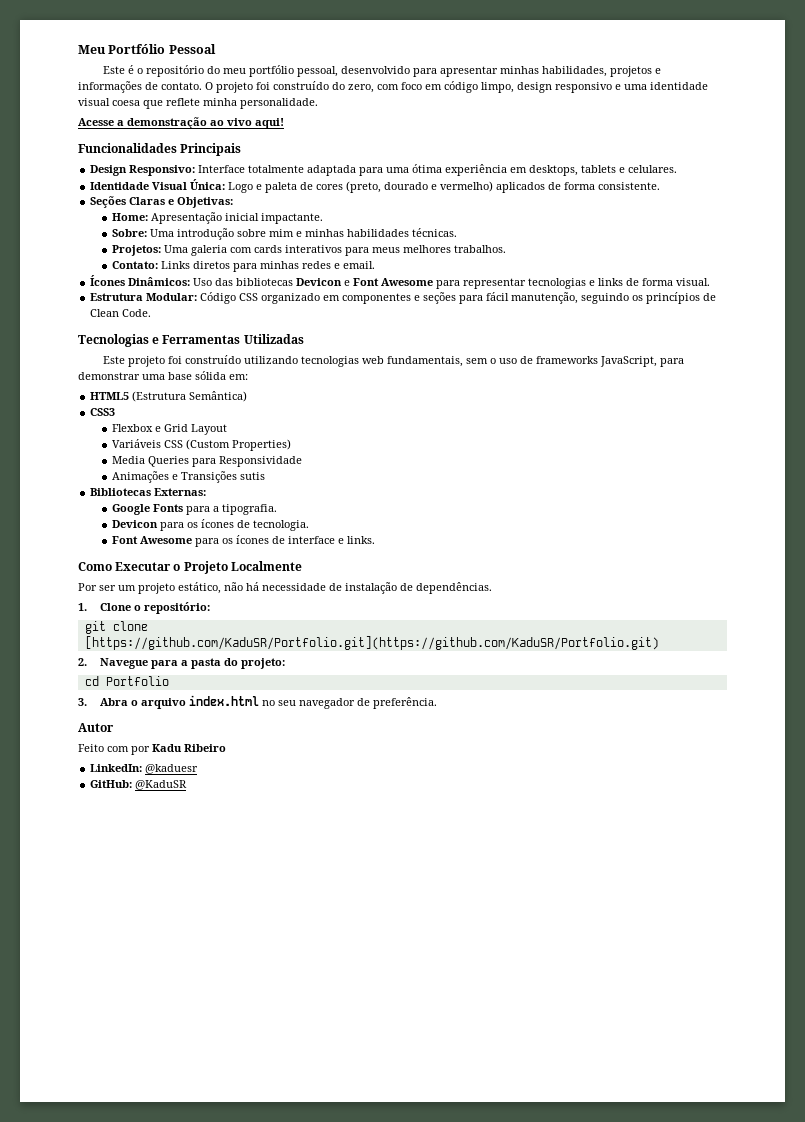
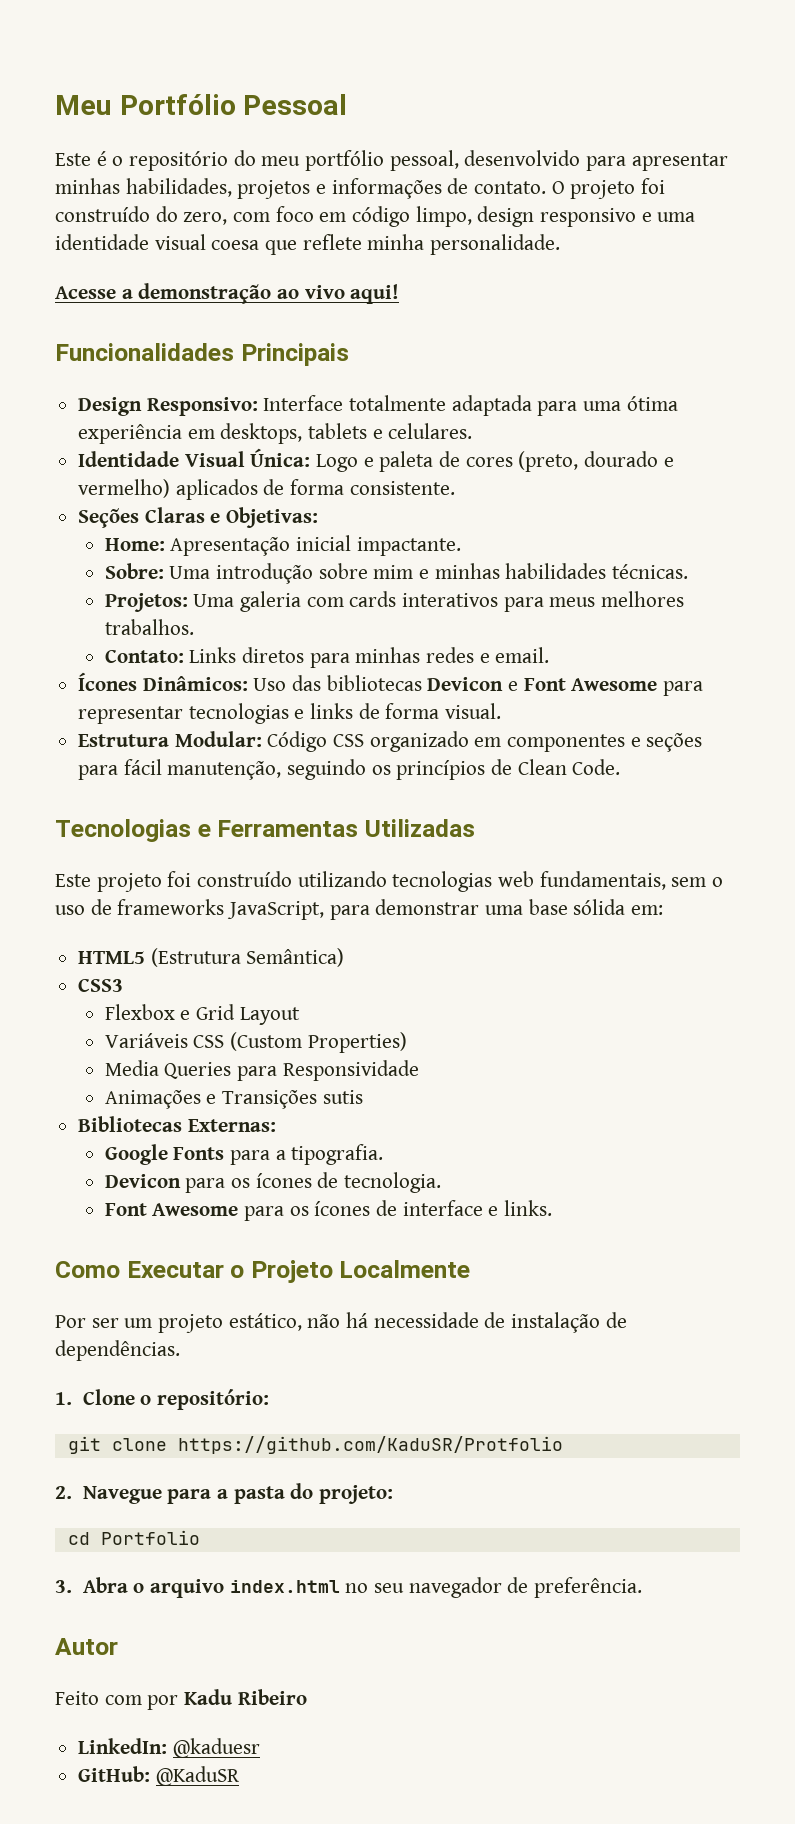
[84,636,659,650] [https://github.com/KaduSR/Portfolio.git](https://github.com/KaduSR/Portfolio.git) -> [177,1436,563,1454] https://github.com/KaduSR/Protfolio

